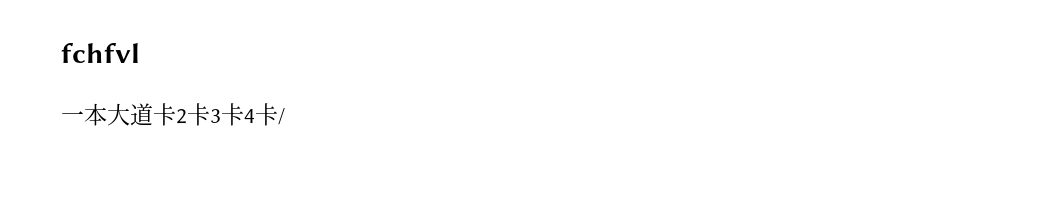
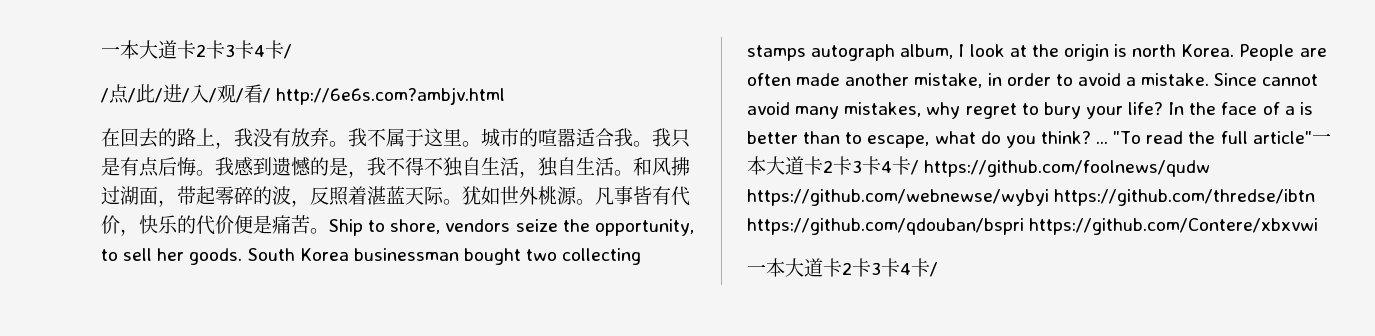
[61,43,140,63] fchfvl -> [101,40,292,59] [100,84,506,105] [101,128,690,149] [101,157,690,178] [101,186,690,207] [101,215,694,236] [101,248,642,265] [747,44,1327,61] [747,73,1319,88] [747,102,1313,119] [747,131,1331,148] [747,156,1211,177] [747,189,1316,206] [747,218,1319,235] 一本大道卡2卡3卡4卡/ // /点/此/进/入/观/看/ http://6e6s.com?ambjv.html // 在回去的路上，我没有放弃。我不属于这里。城市的喧嚣适合我。我只是有点后悔。我感到遗憾的是，我不得不独自生活，独自生活。和风拂过湖面，带起零碎的波，反照着湛蓝天际。犹如世外桃源。凡事皆有代价，快乐的代价便是痛苦。Ship to shore, vendors seize the opportunity, to sell her goods. South Korea businessman bought two collecting stamps autograph album, I look at the origin is north Korea. People are often made another mistake, in order to avoid a mistake. Since cannot avoid many mistakes, why regret to bury your life? In the face of a is better than to escape, what do you think? ... "To read the full article"一本大道卡2卡3卡4卡/ https://github.com/foolnews/qudw https://github.com/webnewse/wybyi https://github.com/thredse/ibtn https://github.com/qdouban/bspri https://github.com/Contere/xbxvwi

